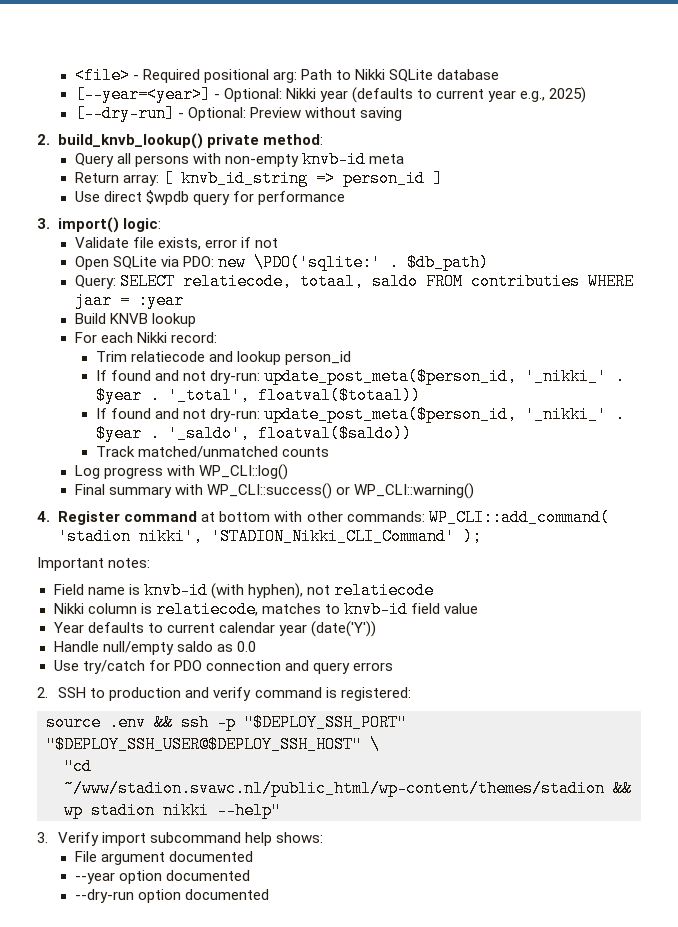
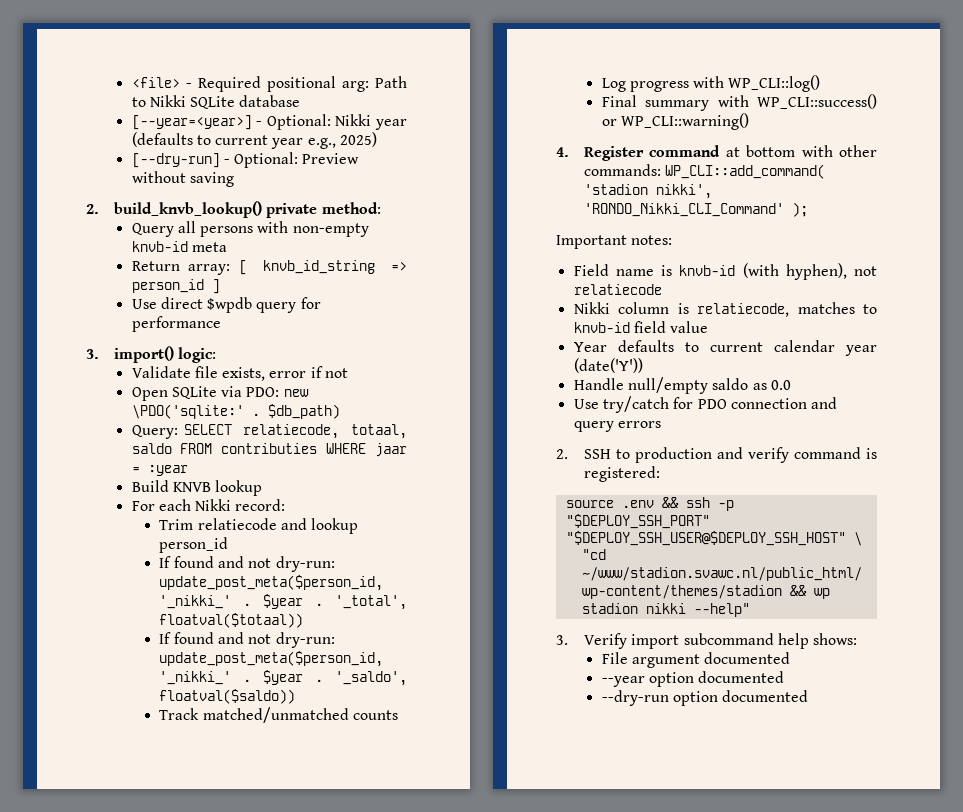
[211,528,456,545] 'STADION_Nikki_CLI_Command' -> [583,203,784,217] 'RONDO_Nikki_CLI_Command'

